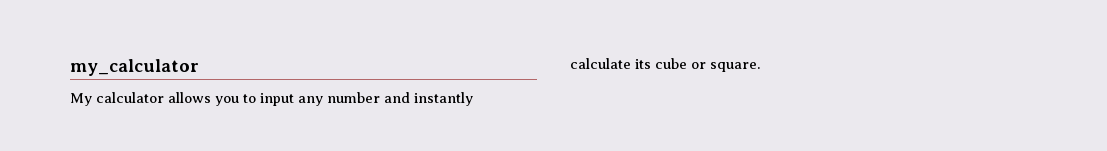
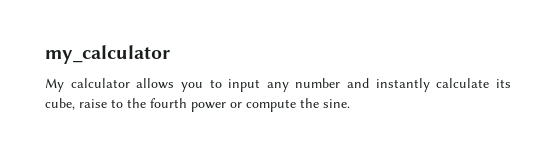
[655,58,760,72] cube or square. -> [45,98,350,112] cube, raise to the fourth power or compute the sine.

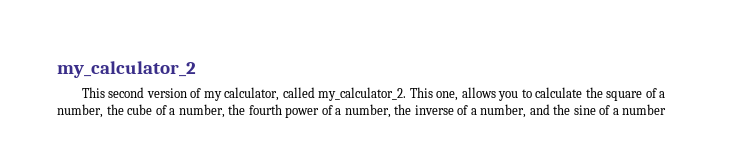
[45,45,170,64] [45,78,511,92] [45,98,350,112] my_calculator // My calculator allows you to input any number and instantly calculate its cube, raise to the fourth power or compute the sine. -> [57,61,196,78] [81,87,666,101] [57,104,667,118] my_calculator_2 // This second version of my calculator, called my_calculator_2. This one, allows you to calculate the square of a number, the cube of a number, the fourth power of a number, the inverse of a number, and the sine of a number

